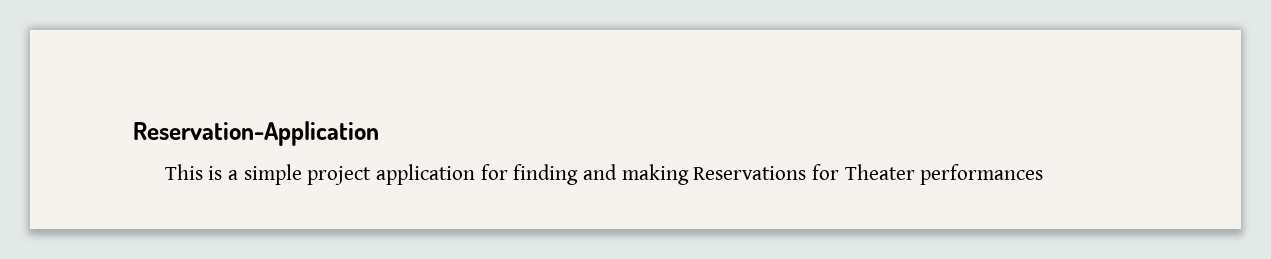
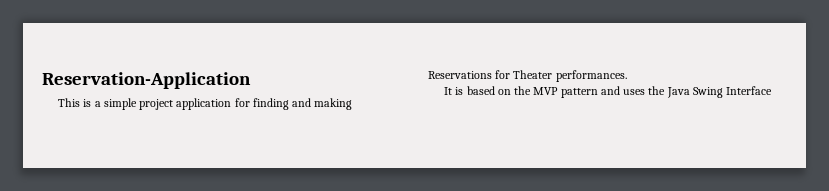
[920,164,1044,185] performances -> [555,70,627,82] [444,86,773,98] performances. // It is based on the MVP pattern and uses the Java Swing Interface

